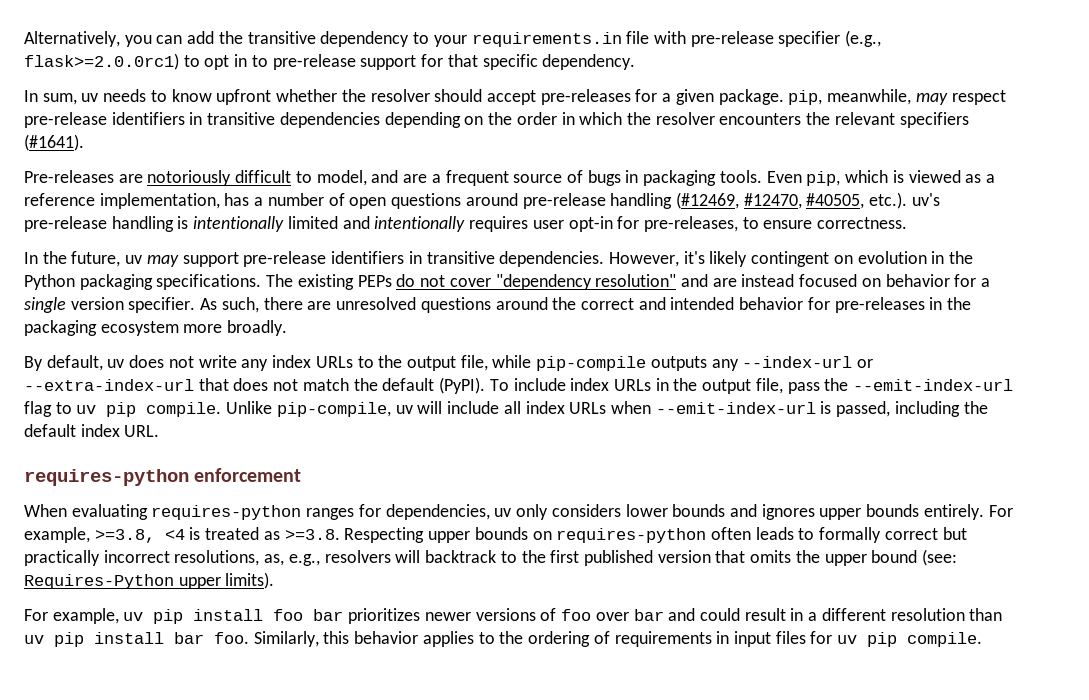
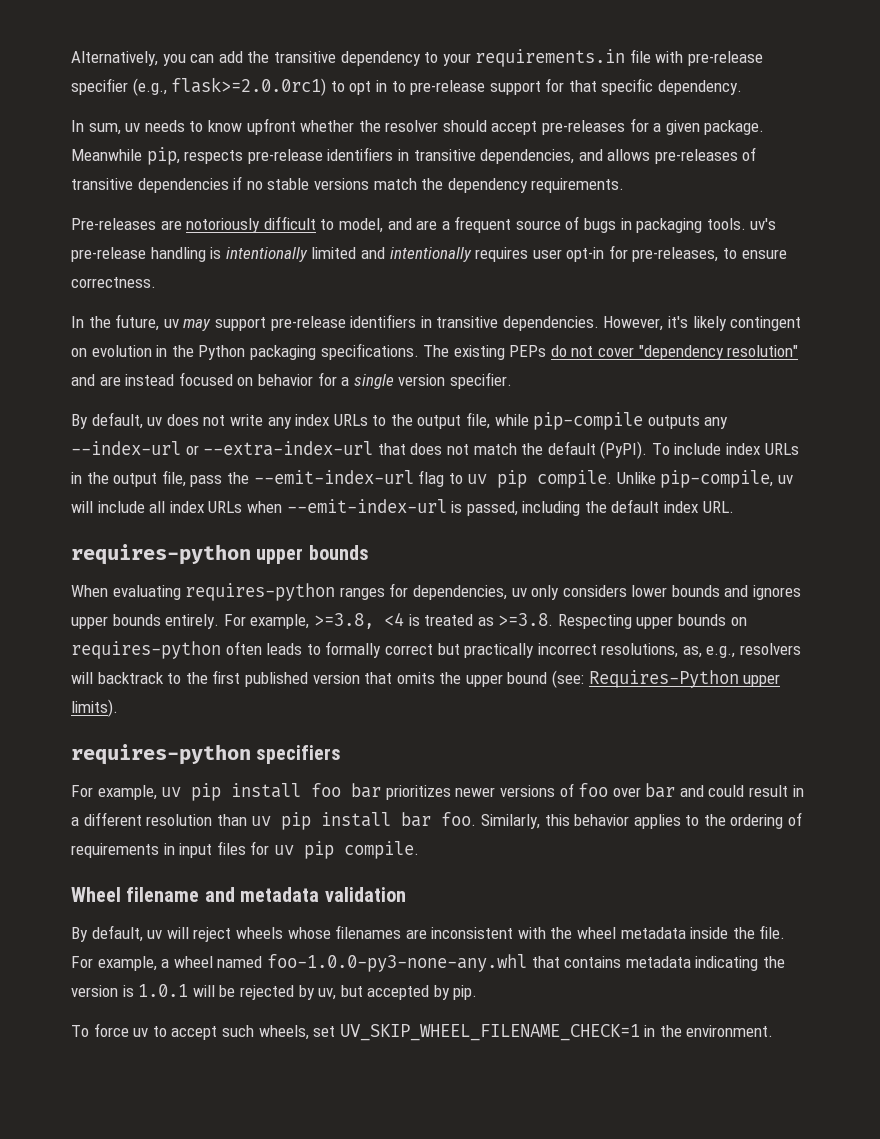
[788,89,1006,105] [24,112,969,128] [24,134,84,151] pip, meanwhile, may respect pre-release identifiers in transitive dependencies depending on the order in which the resolver encounters the relevant specifiers (#1641). -> [71,147,757,165] [71,176,625,193] Meanwhile pip, respects pre-release identifiers in transitive dependencies, and allows pre-releases of transitive dependencies if no stable versions match the dependency requirements.
[766,170,995,186] [24,192,908,209] Even pip, which is viewed as a reference implementation, has a number of open questions around pre-release handling (#12469, #12470, #40505, etc.). -> (746, 224) none
[200,297,972,313] [24,320,288,336] As such, there are unresolved questions around the correct and intended behavior for pre-releases in the packaging ecosystem more broadly. -> (512, 380) none
[194,468,302,482] enforcement -> [256,545,369,564] upper bounds
(275, 580) none -> [71,744,342,765] // requires-python specifiers
(983, 639) none -> [71,887,406,902] [71,925,786,942] [71,954,785,972] [71,984,478,1000] [71,1023,774,1041] // Wheel filename and metadata validation // By default, uv will reject wheels whose filenames are inconsistent with the wheel metadata inside the file. For example, a wheel named foo-1.0.0-py3-none-any.whl that contains metadata indicating the version is 1.0.1 will be rejected by uv, but accepted by pip. // To force uv to accept such wheels, set UV_SKIP_WHEEL_FILENAME_CHECK=1 in the environment.

